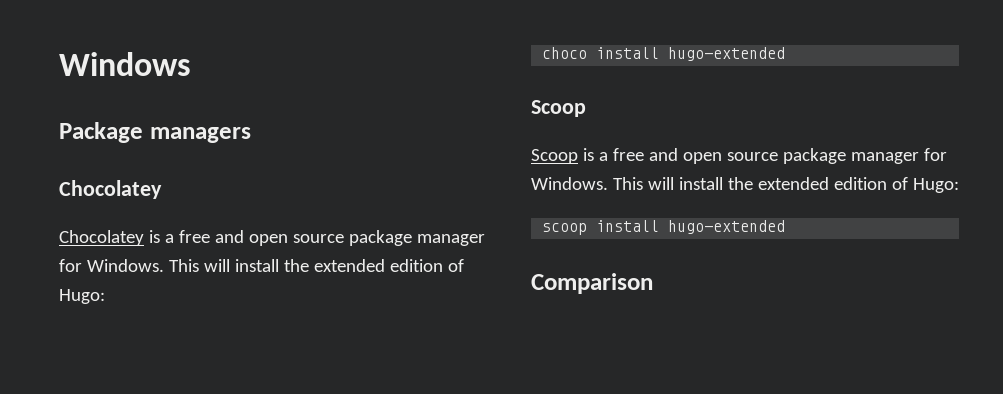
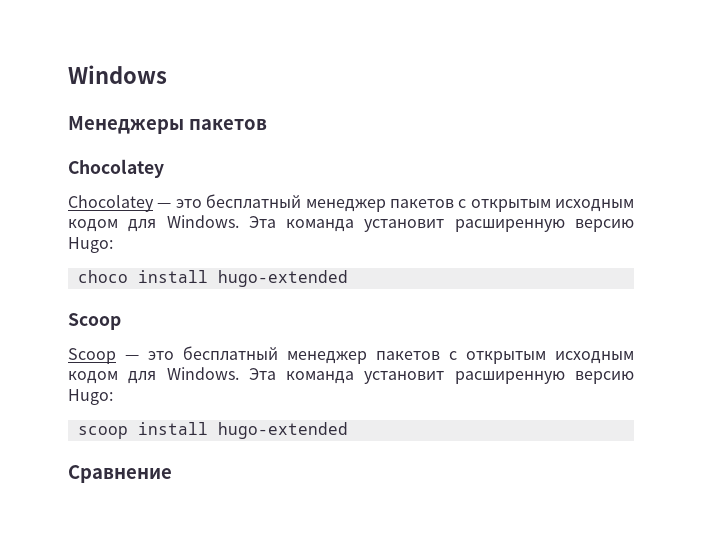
[59,122,251,143] Package managers -> [68,116,267,134] Менеджеры пакетов
[148,230,485,246] [59,259,464,272] is a free and open source package manager for Windows. This will install the extended edition of -> [157,194,634,212] [68,215,634,232] — это бесплатный менеджер пакетов с открытым исходным кодом для Windows. Эта команда установит расширенную версию
[582,148,947,164] [531,177,908,190] is a free and open source package manager for Windows. This will install the extended edition of -> [125,346,634,364] [68,367,634,384] — это бесплатный менеджер пакетов с открытым исходным кодом для Windows. Эта команда установит расширенную версию
[531,273,653,294] Comparison -> [68,465,172,483] Сравнение

